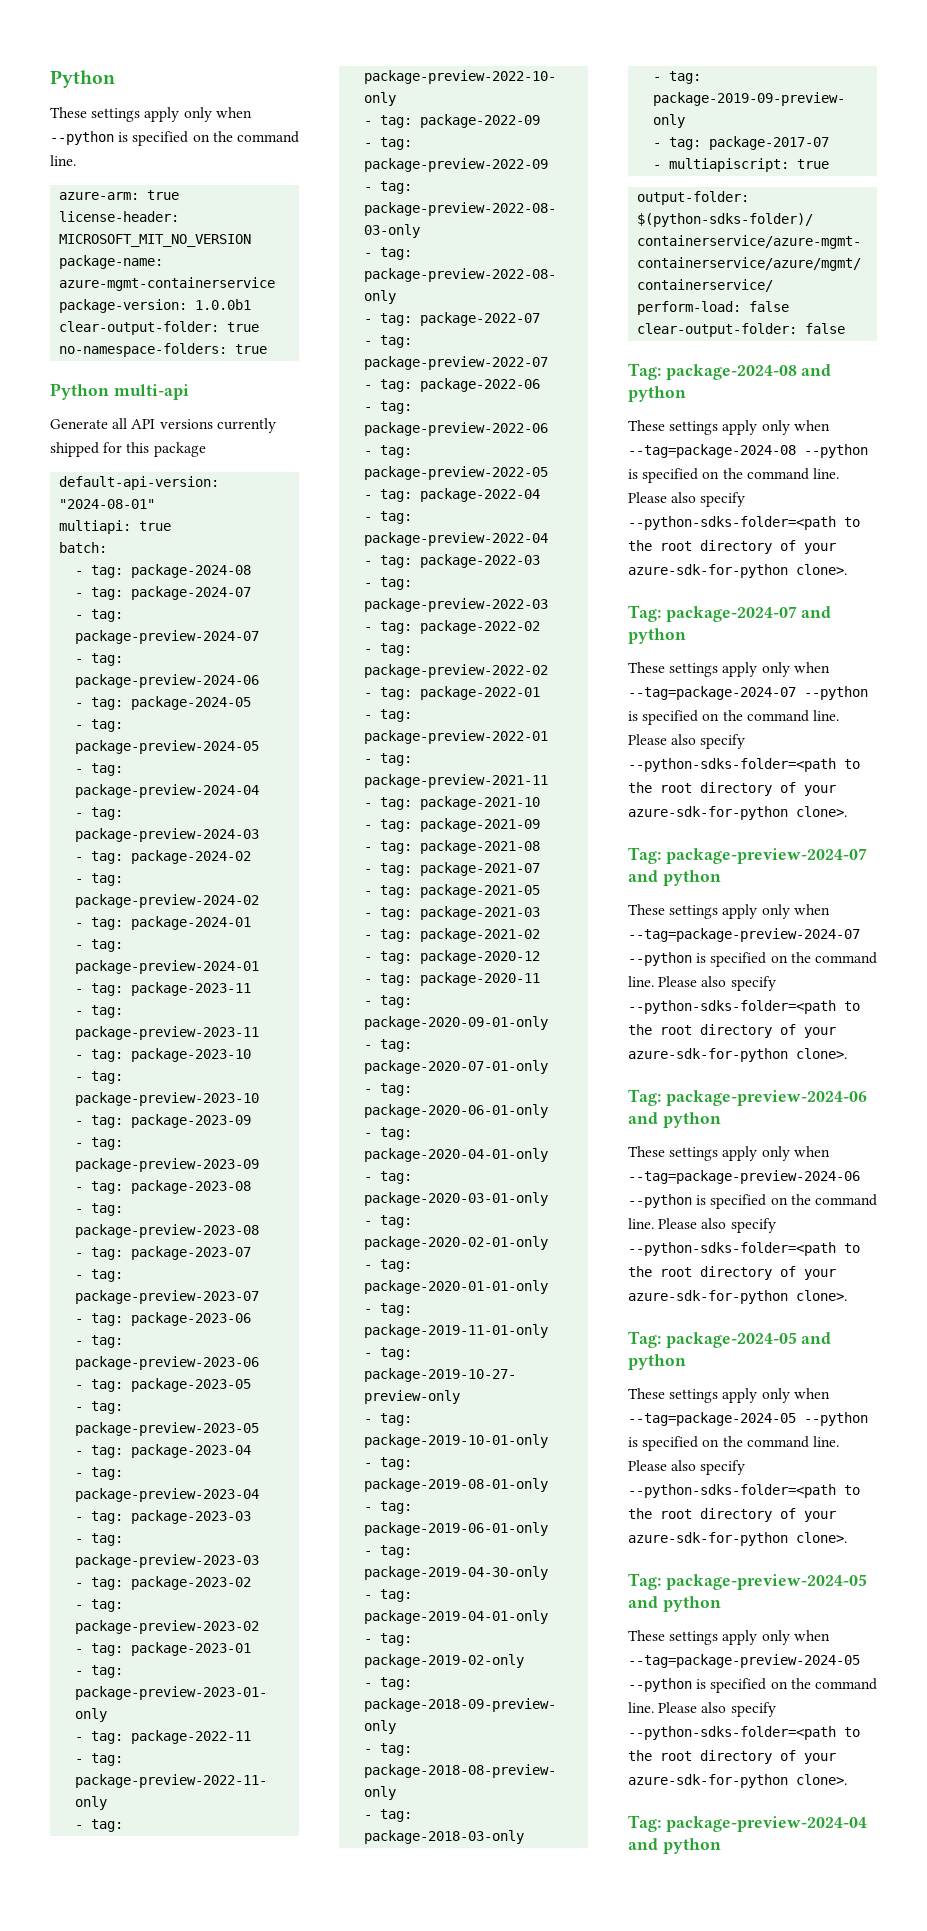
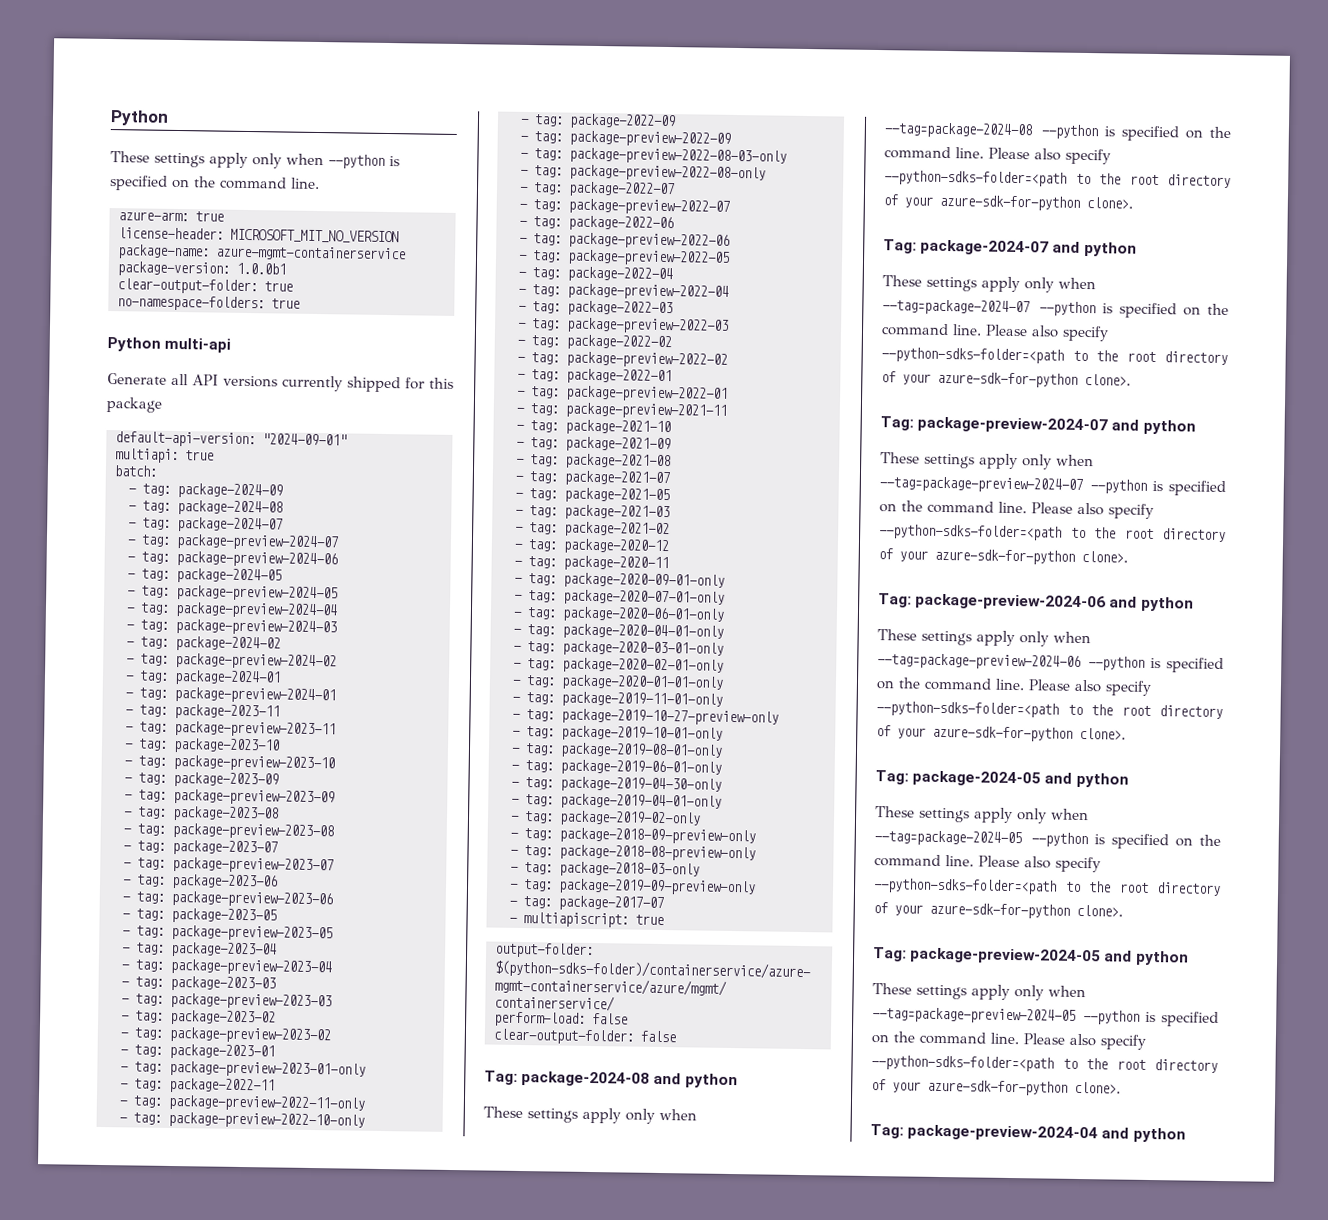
[59,499,156,509] "2024-08-01" -> [262,433,347,446] "2024-09-01"
(108, 547) none -> [128,483,283,499] // - tag: package-2024-09

